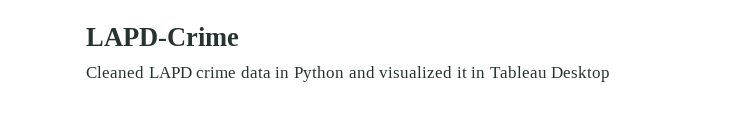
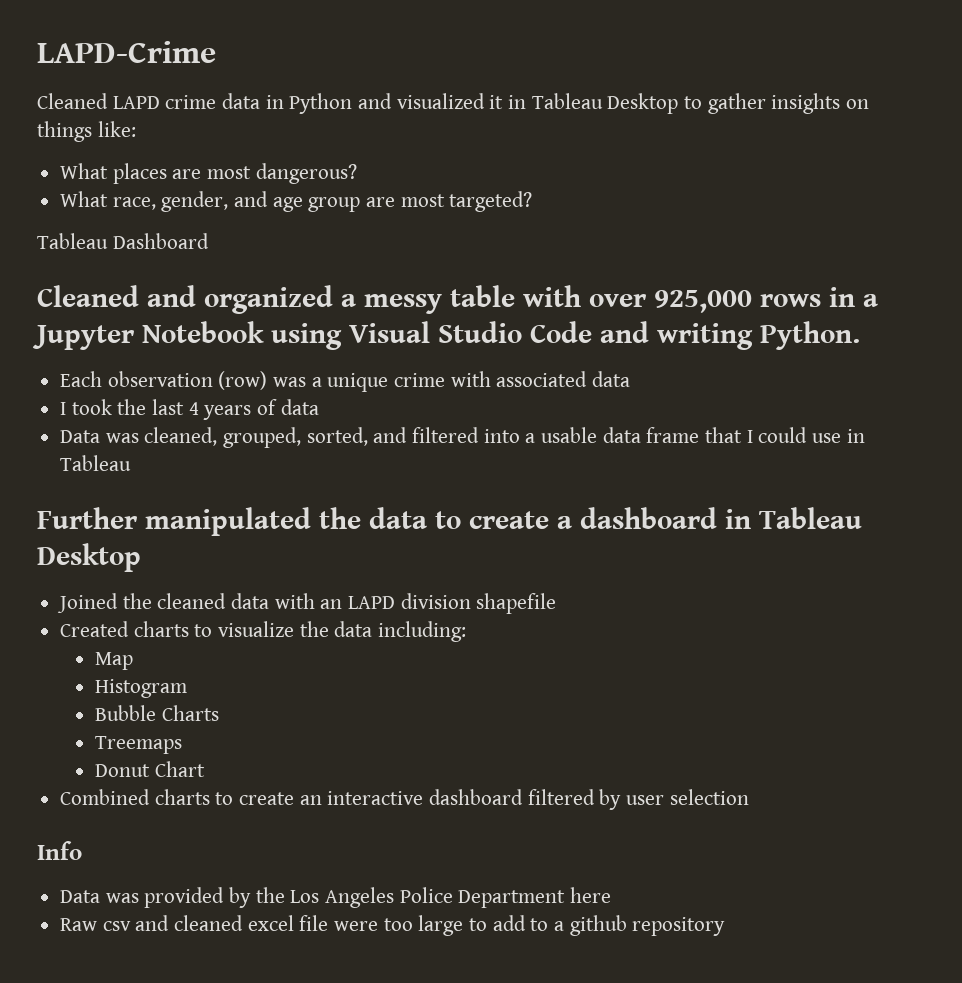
(611, 74) none -> [684,93,870,114] [37,121,136,142] [60,163,357,184] [60,191,533,212] [37,233,209,249] [37,285,878,314] [32,321,860,350] [60,371,631,392] [60,399,319,420] [60,427,865,448] [60,455,132,471] [37,507,862,536] [37,543,141,572] [57,593,557,614] [60,621,467,642] [95,652,134,670] [95,679,188,698] [95,705,219,721] [95,736,183,754] [95,761,205,777] [60,789,749,810] [37,841,82,860] [60,887,612,908] [60,915,726,936] to gather insights on things like: // What places are most dangerous? // What race, gender, and age group are most targeted? // Tableau Dashboard // Cleaned and organized a messy table with over 925,000 rows in a Jupyter Notebook using Visual Studio Code and writing Python. // Each observation (row) was a unique crime with associated data // I took the last 4 years of data // Data was cleaned, grouped, sorted, and filtered into a usable data frame that I could use in Tableau // Further manipulated the data to create a dashboard in Tableau Desktop // Joined the cleaned data with an LAPD division shapefile // Created charts to visualize the data including: // Map // Histogram // Bubble Charts // Treemaps // Donut Chart // Combined charts to create an interactive dashboard filtered by user selection // Info // Data was provided by the Los Angeles Police Department here // Raw csv and cleaned excel file were too large to add to a github repository

